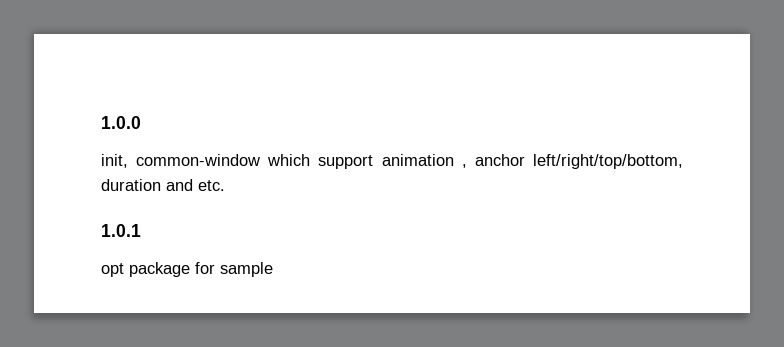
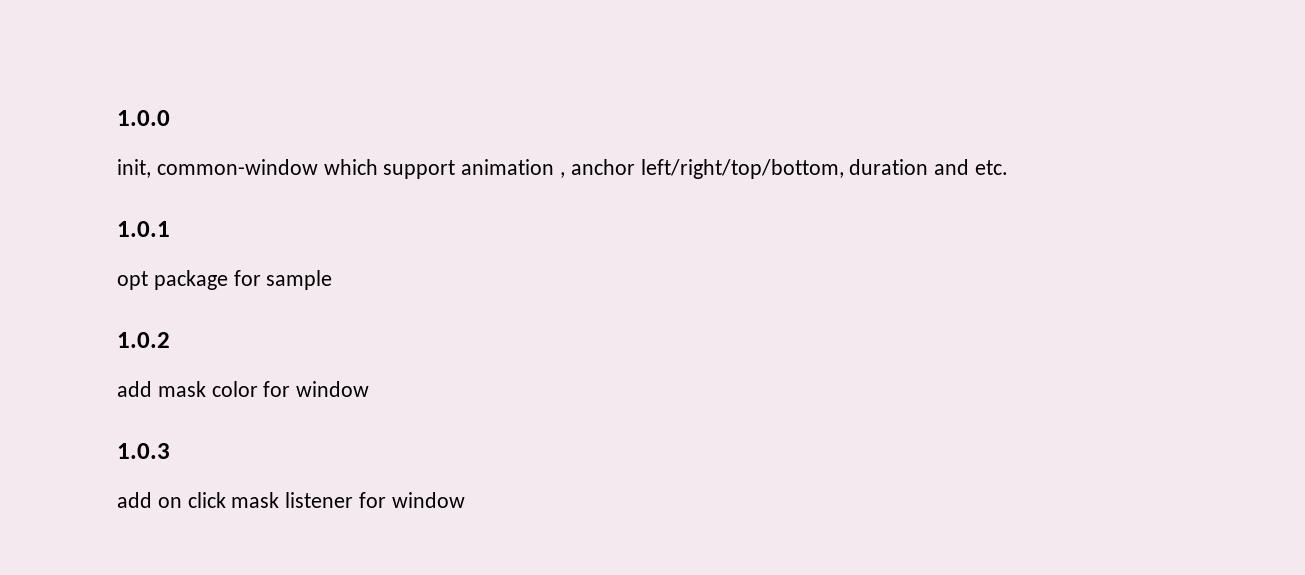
(273, 269) none -> [117,332,170,348] [117,381,370,397] [117,443,170,459] [117,492,465,508] // 1.0.2 // add mask color for window // 1.0.3 // add on click mask listener for window

